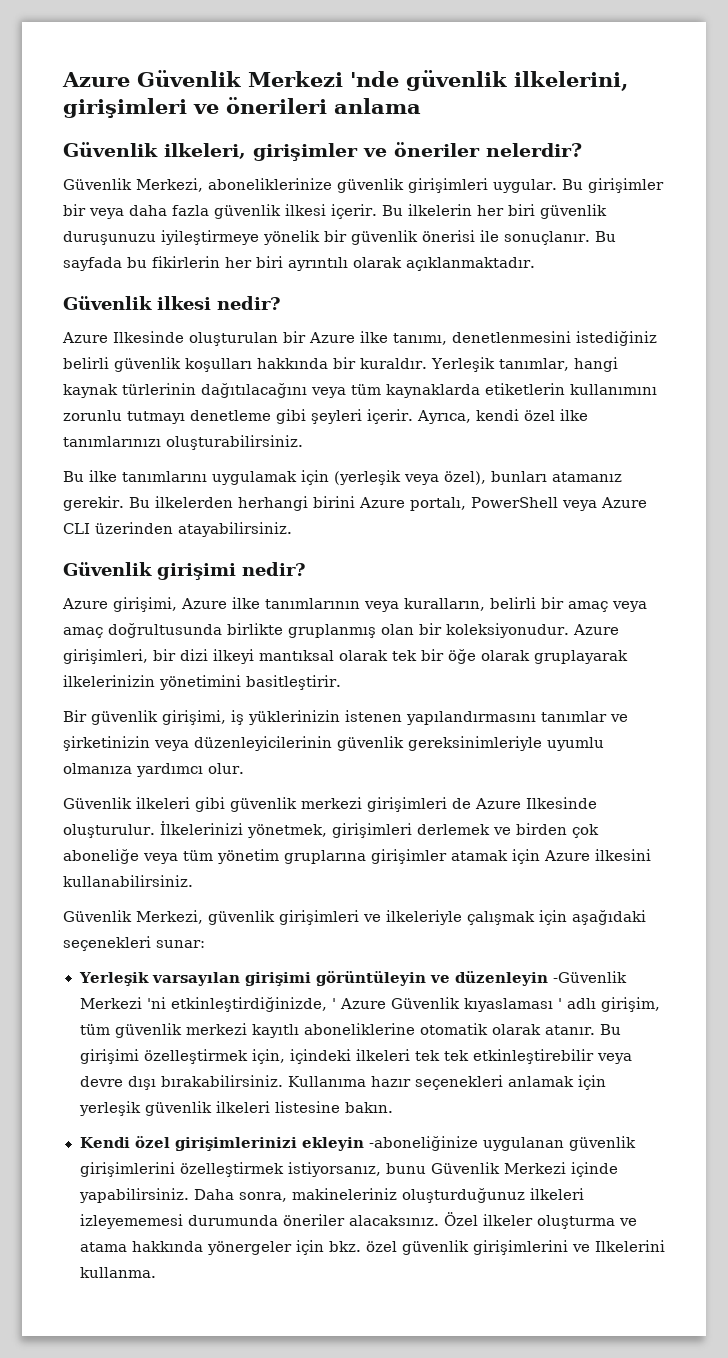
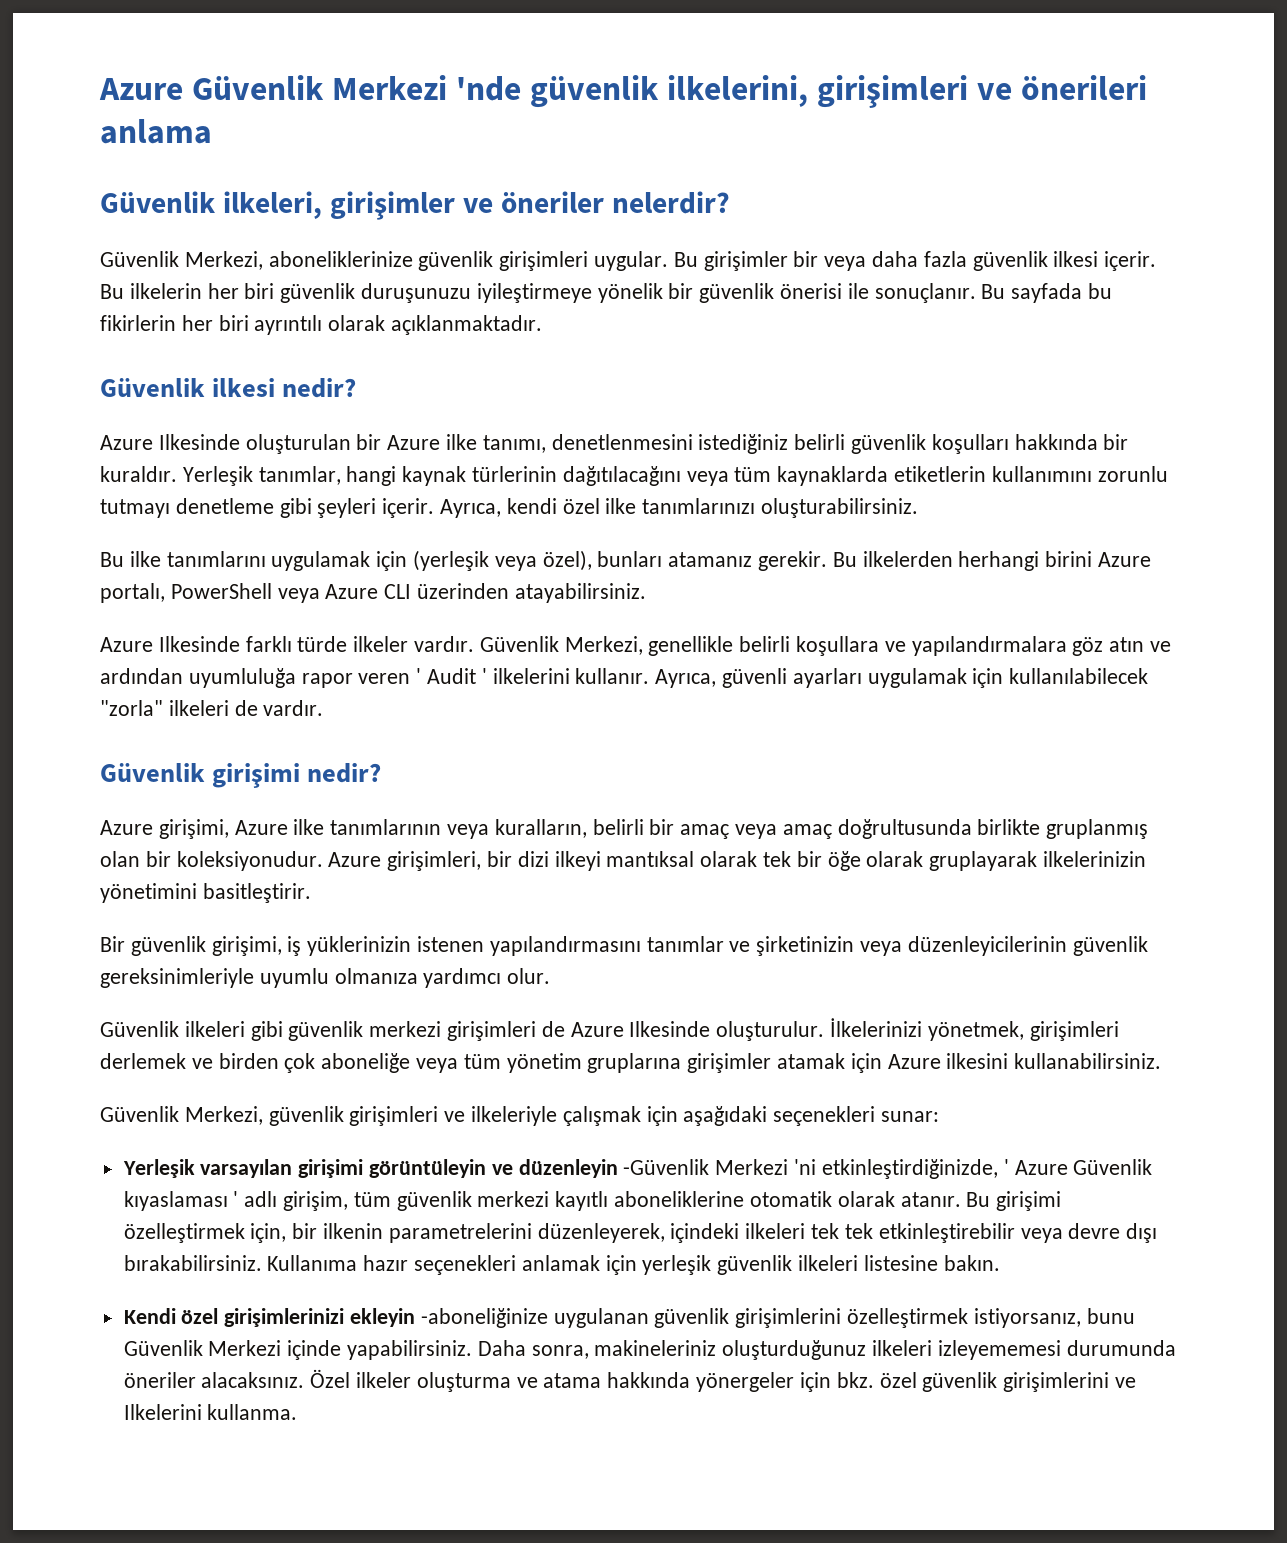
(292, 529) none -> [100,636,1172,656] [100,668,1149,688] [100,700,324,716] // Azure Ilkesinde farklı türde ilkeler vardır. Güvenlik Merkezi, genellikle belirli koşullara ve yapılandırmalara göz atın ve ardından uyumluluğa rapor veren ' Audit ' ilkelerini kullanır. Ayrıca, güvenli ayarları uygulamak için kullanılabilecek "zorla" ilkeleri de vardır.
(285, 1056) none -> [292,1223,665,1243] bir ilkenin parametrelerini düzenleyerek,

